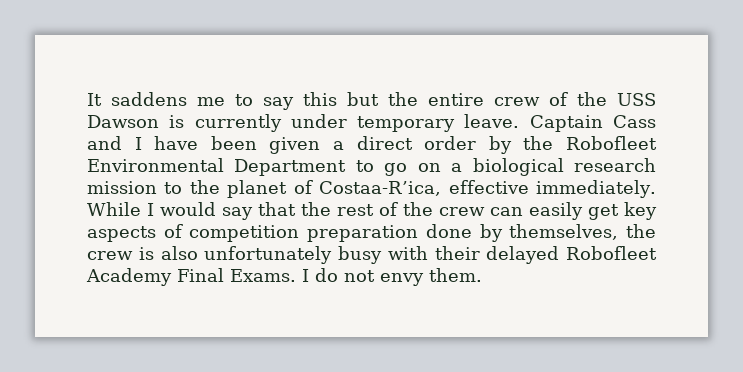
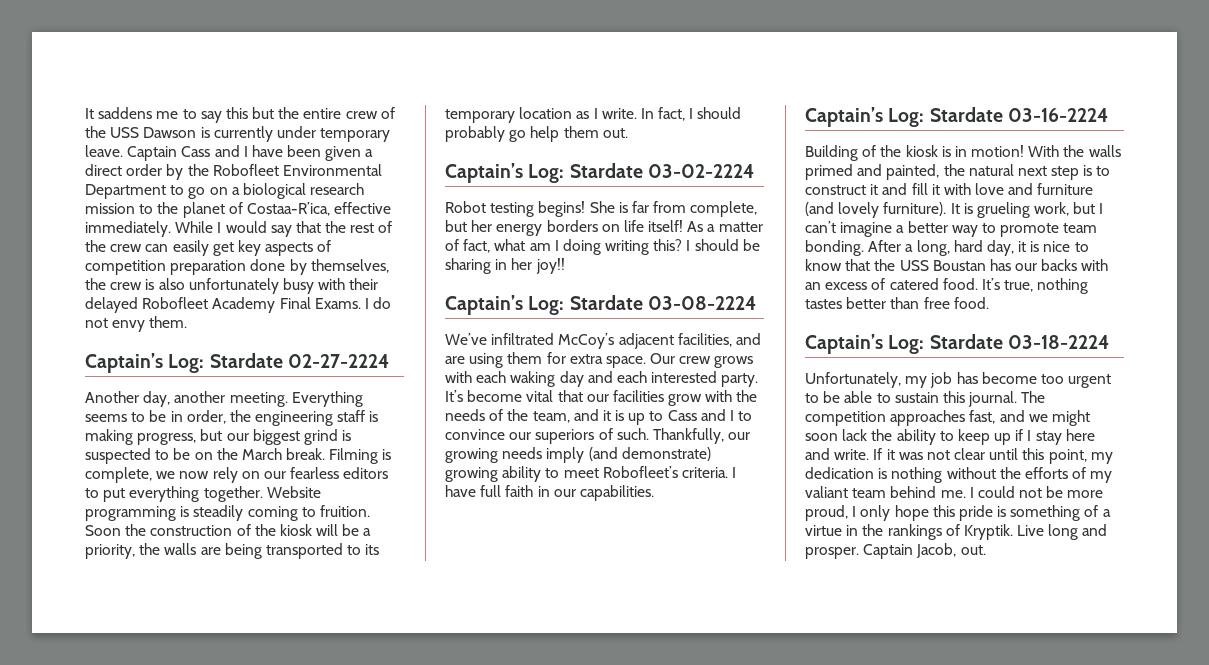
(482, 275) none -> [85,353,389,373] [85,391,363,407] [85,410,379,426] [85,429,352,445] [85,448,392,464] [85,467,389,483] [85,486,321,502] [85,505,370,521] [85,524,372,536] [85,543,380,559] [445,107,742,123] [445,126,628,142] [445,163,754,183] [445,201,758,217] [445,220,763,236] [445,239,760,255] [445,258,565,274] [445,295,756,315] [445,333,761,349] [445,352,754,368] [445,371,759,387] [445,390,758,406] [445,409,753,425] [445,428,751,444] [445,447,711,463] [445,466,737,482] [445,485,654,501] [805,107,1108,127] [805,145,1121,161] [805,164,1111,180] [805,183,1094,195] [805,202,1104,218] [805,221,1098,237] [805,240,1089,256] [805,259,1109,271] [805,278,1089,294] [805,297,989,309] [805,334,1109,354] [805,372,1112,388] [805,391,1046,407] [805,410,1090,426] [805,429,1095,445] [805,448,1113,464] [805,467,1113,483] [805,486,1104,498] [805,505,1111,521] [805,524,1108,540] [805,543,986,559] // Captain’s Log: Stardate 02-27-2224 // Another day, another meeting. Everything seems to be in order, the engineering staff is making progress, but our biggest grind is suspected to be on the March break. Filming is complete, we now rely on our fearless editors to put everything together. Website programming is steadily coming to fruition. Soon the construction of the kiosk will be a priority, the walls are being transported to its temporary location as I write. In fact, I should probably go help them out. // Captain’s Log: Stardate 03-02-2224 // Robot testing begins! She is far from complete, but her energy borders on life itself! As a matter of fact, what am I doing writing this? I should be sharing in her joy!! // Captain’s Log: Stardate 03-08-2224 // We’ve infiltrated McCoy’s adjacent facilities, and are using them for extra space. Our crew grows with each waking day and each interested party. It’s become vital that our facilities grow with the needs of the team, and it is up to Cass and I to convince our superiors of such. Thankfully, our growing needs imply (and demonstrate) growing ability to meet Robofleet’s criteria. I have full faith in our capabilities. // Captain’s Log: Stardate 03-16-2224 // Building of the kiosk is in motion! With the walls primed and painted, the natural next step is to construct it and fill it with love and furniture (and lovely furniture). It is grueling work, but I can’t imagine a better way to promote team bonding. After a long, hard day, it is nice to know that the USS Boustan has our backs with an excess of catered food. It’s true, nothing tastes better than free food. // Captain’s Log: Stardate 03-18-2224 // Unfortunately, my job has become too urgent to be able to sustain this journal. The competition approaches fast, and we might soon lack the ability to keep up if I stay here and write. If it was not clear until this point, my dedication is nothing without the efforts of my valiant team behind me. I could not be more proud, I only hope this pride is something of a virtue in the rankings of Kryptik. Live long and prosper. Captain Jacob, out.

